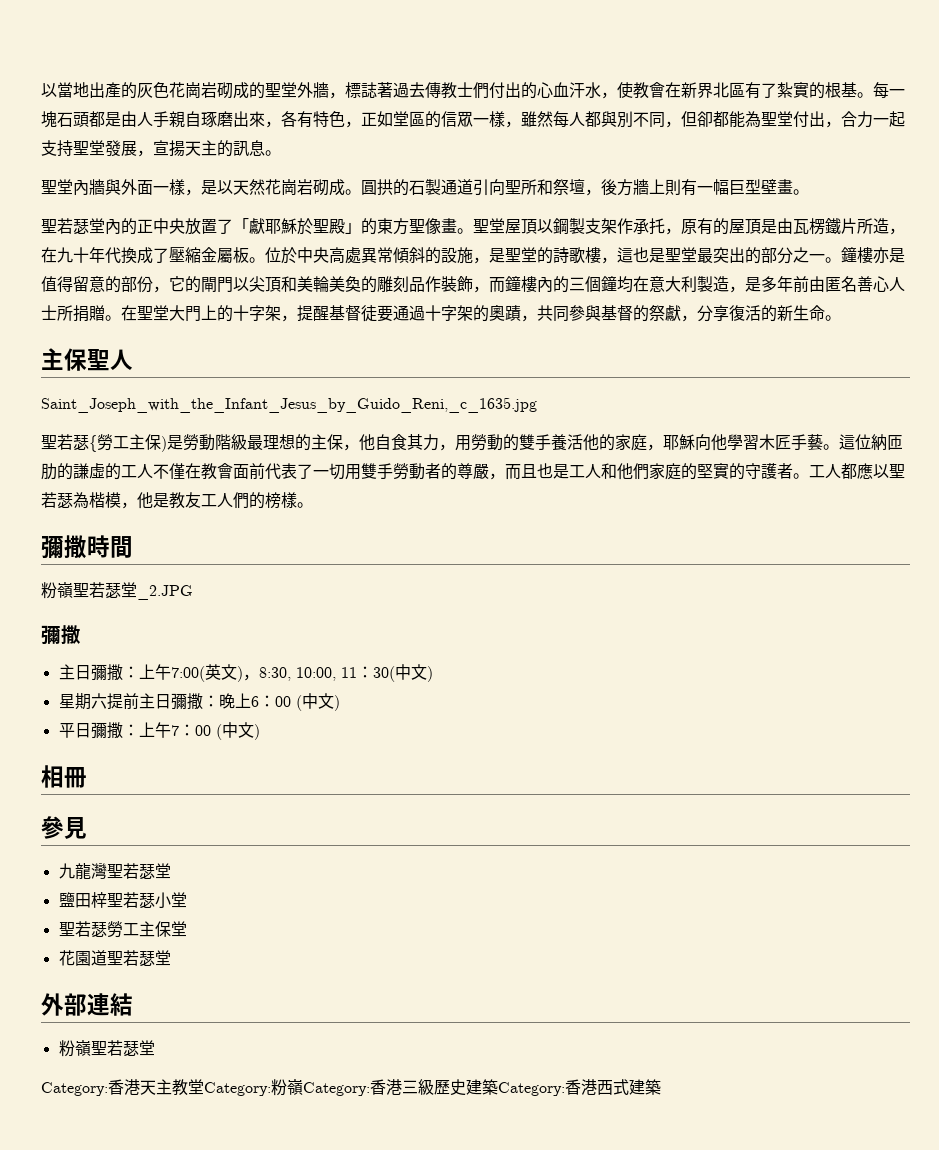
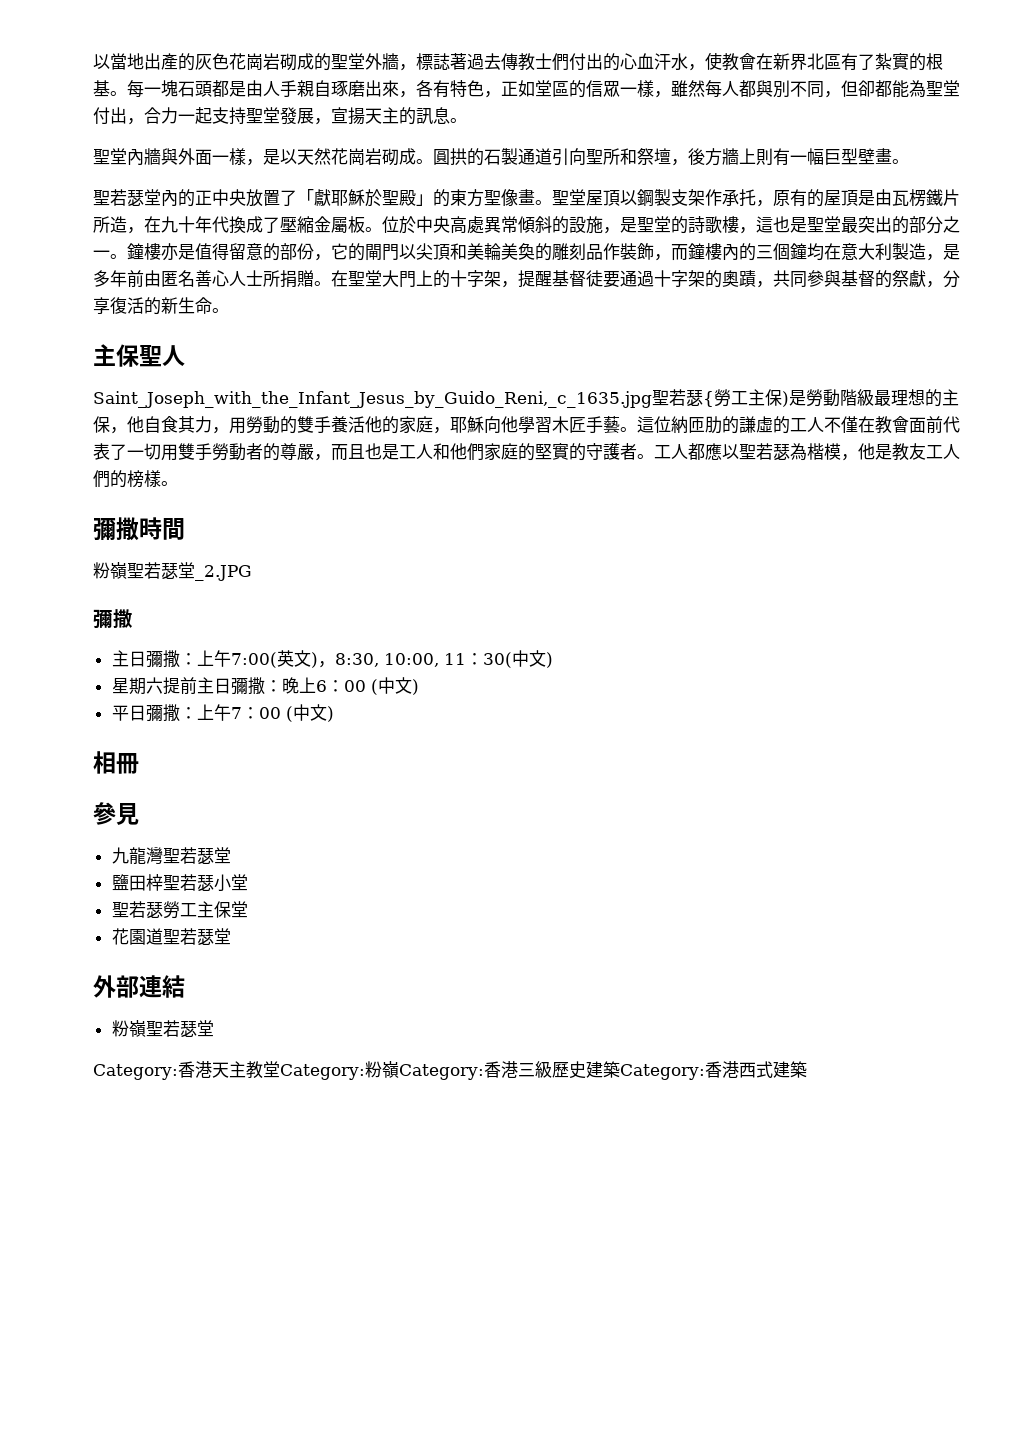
(537, 405) // -> (652, 399) none

